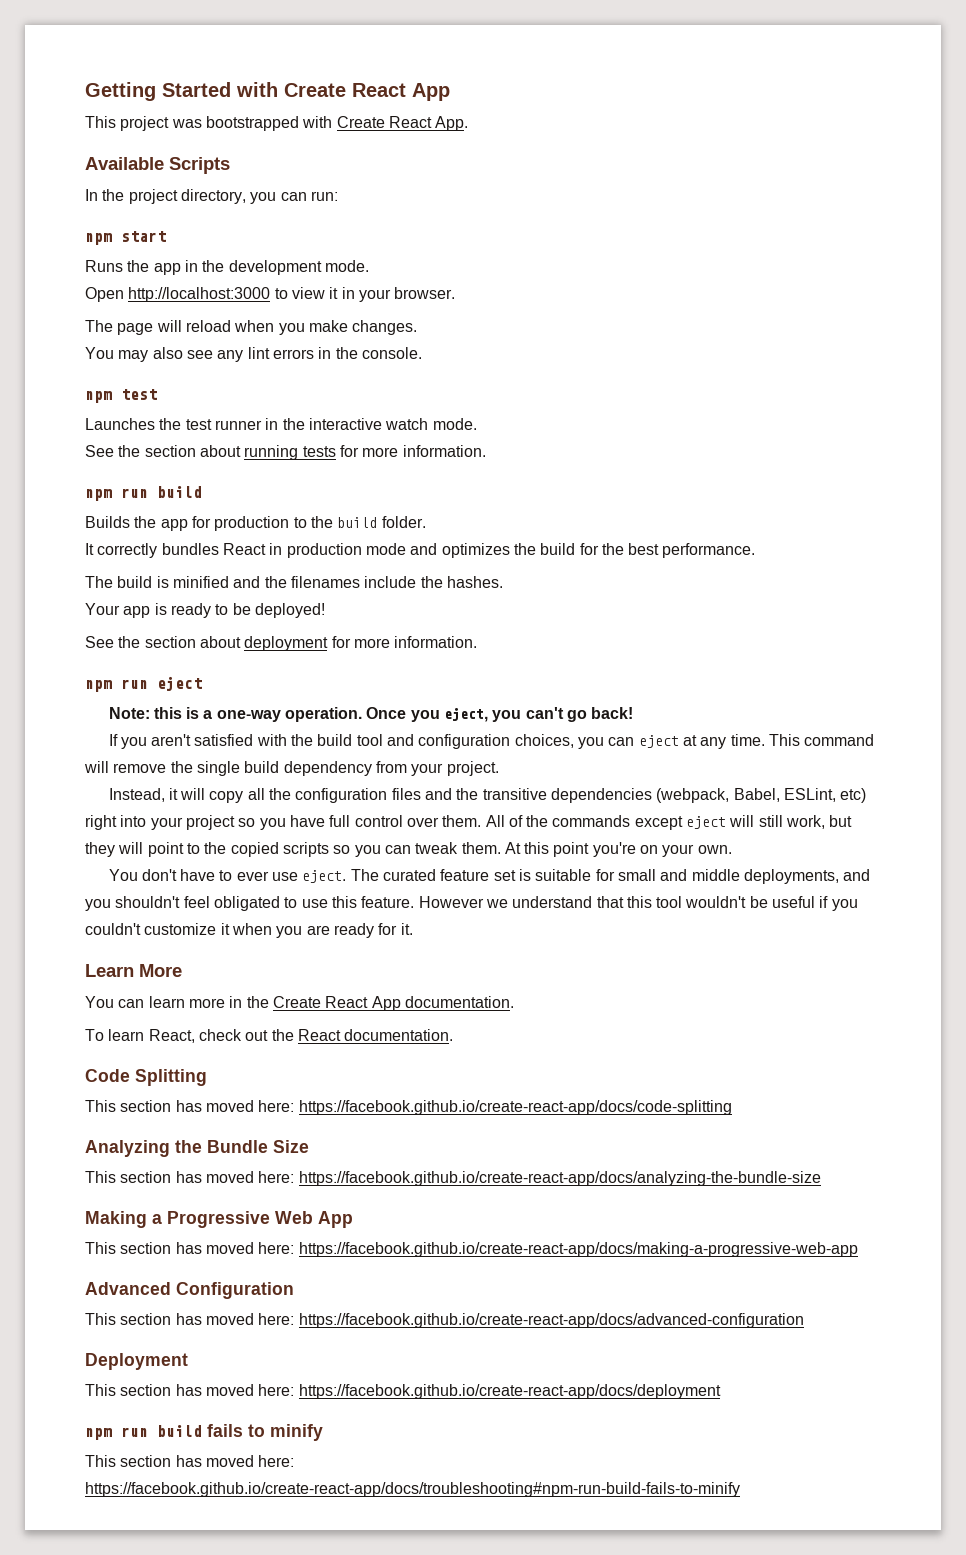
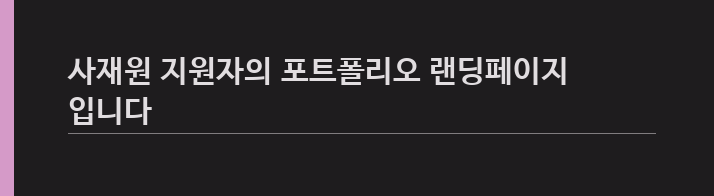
[85,82,450,101] [85,116,469,131] [85,157,230,174] [85,189,338,204] [85,231,166,245] [85,260,369,275] [85,287,456,302] [85,320,418,335] [85,347,422,362] [85,389,157,403] [85,418,477,430] [85,445,486,460] [85,486,202,501] [85,516,426,531] [85,543,756,558] [85,576,503,588] [85,603,325,618] [85,636,478,651] [85,676,202,692] [108,707,634,722] [108,734,875,749] [84,761,499,776] [108,788,867,803] [85,815,853,830] [85,842,732,857] [108,869,871,884] [85,896,858,911] [85,923,413,938] [85,964,182,977] [85,996,514,1011] [85,1029,454,1043] [85,1069,207,1086] [85,1100,732,1115] [85,1140,309,1157] [85,1171,821,1186] [85,1211,353,1228] [85,1242,858,1257] [85,1282,294,1299] [85,1313,804,1328] [85,1353,188,1370] [85,1384,721,1399] [85,1424,323,1441] [85,1455,295,1467] [85,1482,740,1497] Getting Started with Create React App // This project was bootstrapped with Create React App. // Available Scripts // In the project directory, you can run: // npm start // Runs the app in the development mode. // Open http://localhost:3000 to view it in your browser. // The page will reload when you make changes. // You may also see any lint errors in the console. // npm test // Launches the test runner in the interactive watch mode. // See the section about running tests for more information. // npm run build // Builds the app for production to the build folder. // It correctly bundles React in production mode and optimizes the build for the best performance. // The build is minified and the filenames include the hashes. // Your app is ready to be deployed! // See the section about deployment for more information. // npm run eject // Note: this is a one-way operation. Once you eject, you can't go back! // If you aren't satisfied with the build tool and configuration choices, you can eject at any time. This command will remove the single build dependency from your project. // Instead, it will copy all the configuration files and the transitive dependencies (webpack, Babel, ESLint, etc) right into your project so you have full control over them. All of the commands except eject will still work, but they will point to the copied scripts so you can tweak them. At this point you're on your own. // You don't have to ever use eject. The curated feature set is suitable for small and middle deployments, and you shouldn't feel obligated to use this feature. However we understand that this tool wouldn't be useful if you couldn't customize it when you are ready for it. // Learn More // You can learn more in the Create React App documentation. // To learn React, check out the React documentation. // Code Splitting // This section has moved here: https://facebook.github.io/create-react-app/docs/code-splitting // Analyzing the Bundle Size // This section has moved here: https://facebook.github.io/create-react-app/docs/analyzing-the-bundle-size // Making a Progressive Web App // This section has moved here: https://facebook.github.io/create-react-app/docs/making-a-progressive-web-app // Advanced Configuration // This section has moved here: https://facebook.github.io/create-react-app/docs/advanced-configuration // Deployment // This section has moved here: https://facebook.github.io/create-react-app/docs/deployment // npm run build fails to minify // This section has moved here: https://facebook.github.io/create-react-app/docs/troubleshooting#npm-run-build-fails-to-minify -> [67,57,570,85] [68,97,152,125] 사재원 지원자의 포트폴리오 랜딩페이지 입니다

